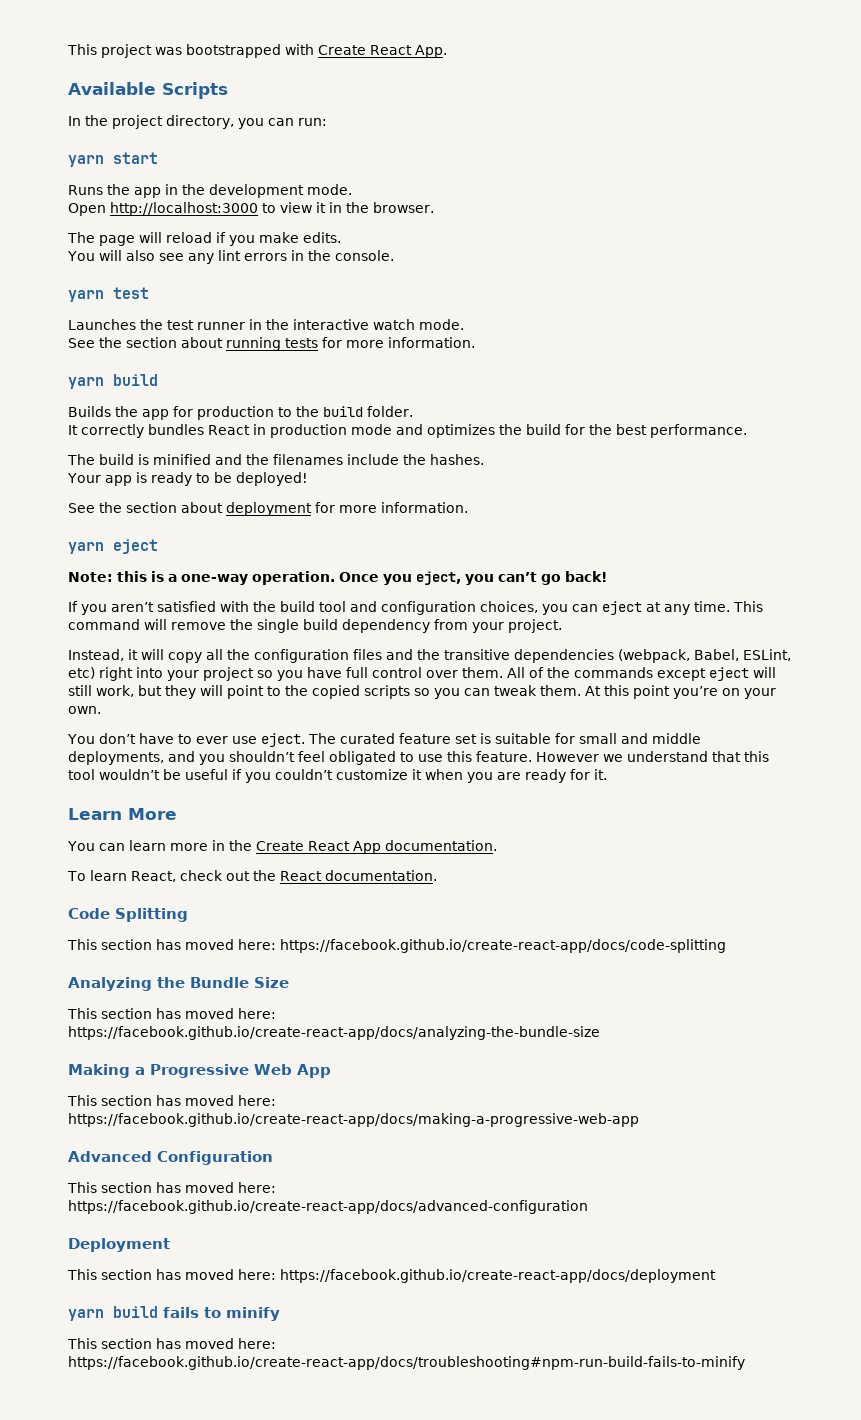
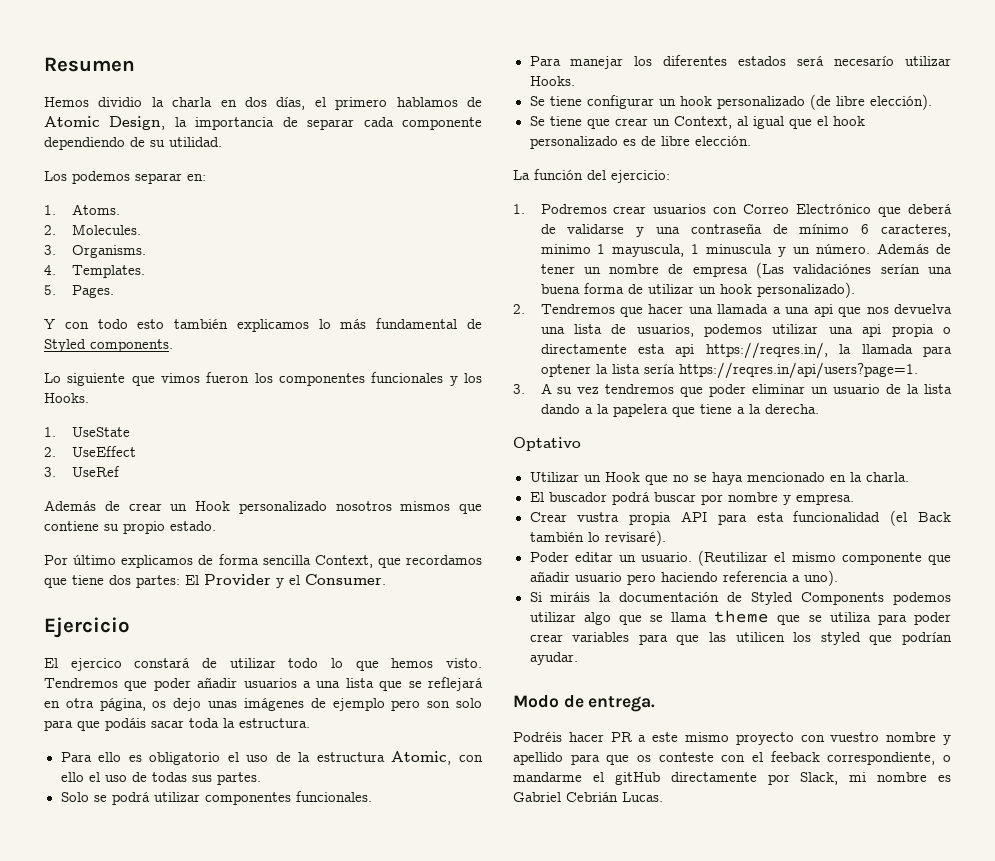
[67,44,447,58] [68,82,228,99] [68,115,327,129] [68,152,158,167] [68,184,352,198] [68,202,434,216] [67,232,341,246] [67,250,394,264] [68,287,149,302] [68,319,464,330] [68,337,475,351] [68,374,158,389] [68,406,413,420] [68,424,747,438] [67,454,484,465] [67,472,308,486] [68,502,468,516] [68,539,158,554] [68,571,607,585] [68,601,763,615] [68,619,562,633] [68,649,791,663] [68,667,776,681] [68,685,776,699] [68,706,101,714] [67,733,701,747] [68,751,769,765] [68,769,607,783] [68,808,177,820] [67,840,497,854] [67,870,437,882] [68,908,188,922] [67,939,726,953] [68,977,289,991] [67,1008,276,1019] [68,1026,600,1040] [68,1064,331,1078] [67,1095,276,1106] [68,1113,639,1127] [68,1151,273,1165] [67,1182,276,1193] [68,1200,588,1214] [68,1238,170,1252] [67,1269,716,1283] [68,1306,280,1321] [67,1338,276,1349] [68,1356,745,1370] This project was bootstrapped with Create React App. // Available Scripts // In the project directory, you can run: // yarn start // Runs the app in the development mode. // Open http://localhost:3000 to view it in the browser. // The page will reload if you make edits. // You will also see any lint errors in the console. // yarn test // Launches the test runner in the interactive watch mode. // See the section about running tests for more information. // yarn build // Builds the app for production to the build folder. // It correctly bundles React in production mode and optimizes the build for the best performance. // The build is minified and the filenames include the hashes. // Your app is ready to be deployed! // See the section about deployment for more information. // yarn eject // Note: this is a one-way operation. Once you eject, you can’t go back! // If you aren’t satisfied with the build tool and configuration choices, you can eject at any time. This command will remove the single build dependency from your project. // Instead, it will copy all the configuration files and the transitive dependencies (webpack, Babel, ESLint, etc) right into your project so you have full control over them. All of the commands except eject will still work, but they will point to the copied scripts so you can tweak them. At this point you’re on your own. // You don’t have to ever use eject. The curated feature set is suitable for small and middle deployments, and you shouldn’t feel obligated to use this feature. However we understand that this tool wouldn’t be useful if you couldn’t customize it when you are ready for it. // Learn More // You can learn more in the Create React App documentation. // To learn React, check out the React documentation. // Code Splitting // This section has moved here: https://facebook.github.io/create-react-app/docs/code-splitting // Analyzing the Bundle Size // This section has moved here: https://facebook.github.io/create-react-app/docs/analyzing-the-bundle-size // Making a Progressive Web App // This section has moved here: https://facebook.github.io/create-react-app/docs/making-a-progressive-web-app // Advanced Configuration // This section has moved here: https://facebook.github.io/create-react-app/docs/advanced-configuration // Deployment // This section has moved here: https://facebook.github.io/create-react-app/docs/deployment // yarn build fails to minify // This section has moved here: https://facebook.github.io/create-react-app/docs/troubleshooting#npm-run-build-fails-to-minify -> [44,57,135,72] [44,97,482,110] [44,116,482,130] [44,137,222,150] [44,171,206,184] [44,204,120,215] [44,224,141,235] [44,245,146,258] [44,265,145,278] [44,285,114,298] [44,318,482,332] [44,339,173,352] [44,372,482,386] [44,393,89,403] [44,427,130,437] [44,446,136,457] [44,466,120,477] [44,500,482,514] [44,521,216,534] [44,554,482,568] [44,574,386,588] [44,617,130,638] [44,658,483,671] [44,677,483,691] [44,698,482,711] [44,718,310,731] [60,751,484,765] [60,772,261,785] [60,791,372,805] [529,55,951,69] [529,76,575,86] [529,94,932,110] [529,116,865,129] [529,136,751,149] [513,169,670,183] [513,204,952,217] [540,223,951,237] [540,243,951,257] [540,262,952,278] [540,282,855,298] [513,304,952,317] [540,324,951,337] [540,342,952,359] [540,362,918,379] [513,383,952,397] [540,404,819,417] [513,437,581,451] [529,472,909,485] [529,492,854,505] [529,510,951,526] [529,530,666,546] [529,550,951,566] [529,570,838,586] [529,592,951,605] [529,610,951,625] [529,632,952,645] [529,652,578,665] [513,695,656,712] [513,732,951,745] [513,751,951,765] [513,772,951,785] [513,792,663,802] Resumen // Hemos dividio la charla en dos días, el primero hablamos de Atomic Design, la importancia de separar cada componente dependiendo de su utilidad. // Los podemos separar en: // 1. Atoms. // 2. Molecules. // 3. Organisms. // 4. Templates. // 5. Pages. // Y con todo esto también explicamos lo más fundamental de Styled components. // Lo siguiente que vimos fueron los componentes funcionales y los Hooks. // 1. UseState // 2. UseEffect // 3. UseRef // Además de crear un Hook personalizado nosotros mismos que contiene su propio estado. // Por último explicamos de forma sencilla Context, que recordamos que tiene dos partes: El Provider y el Consumer. // Ejercicio // El ejercico constará de utilizar todo lo que hemos visto. Tendremos que poder añadir usuarios a una lista que se reflejará en otra página, os dejo unas imágenes de ejemplo pero son solo para que podáis sacar toda la estructura. // Para ello es obligatorio el uso de la estructura Atomic, con ello el uso de todas sus partes. // Solo se podrá utilizar componentes funcionales. // Para manejar los diferentes estados será necesarío utilizar Hooks. // Se tiene configurar un hook personalizado (de libre elección). // Se tiene que crear un Context, al igual que el hook personalizado es de libre elección. // La función del ejercicio: // 1. Podremos crear usuarios con Correo Electrónico que deberá de validarse y una contraseña de mínimo 6 caracteres, minimo 1 mayuscula, 1 minuscula y un número. Además de tener un nombre de empresa (Las validaciónes serían una buena forma de utilizar un hook personalizado). // 2. Tendremos que hacer una llamada a una api que nos devuelva una lista de usuarios, podemos utilizar una api propia o directamente esta api https://reqres.in/, la llamada para optener la lista sería https://reqres.in/api/users?page=1. // 3. A su vez tendremos que poder eliminar un usuario de la lista dando a la papelera que tiene a la derecha. // Optativo // Utilizar un Hook que no se haya mencionado en la charla. // El buscador podrá buscar por nombre y empresa. // Crear vustra propia API para esta funcionalidad (el Back también lo revisaré). // Poder editar un usuario. (Reutilizar el mismo componente que añadir usuario pero haciendo referencia a uno). // Si miráis la documentación de Styled Components podemos utilizar algo que se llama theme que se utiliza para poder crear variables para que las utilicen los styled que podrían ayudar. // Modo de entrega. // Podréis hacer PR a este mismo proyecto con vuestro nombre y apellido para que os conteste con el feeback correspondiente, o mandarme el gitHub directamente por Slack, mi nombre es Gabriel Cebrián Lucas.

